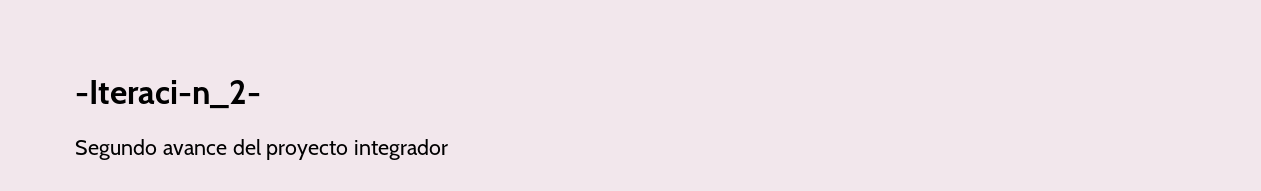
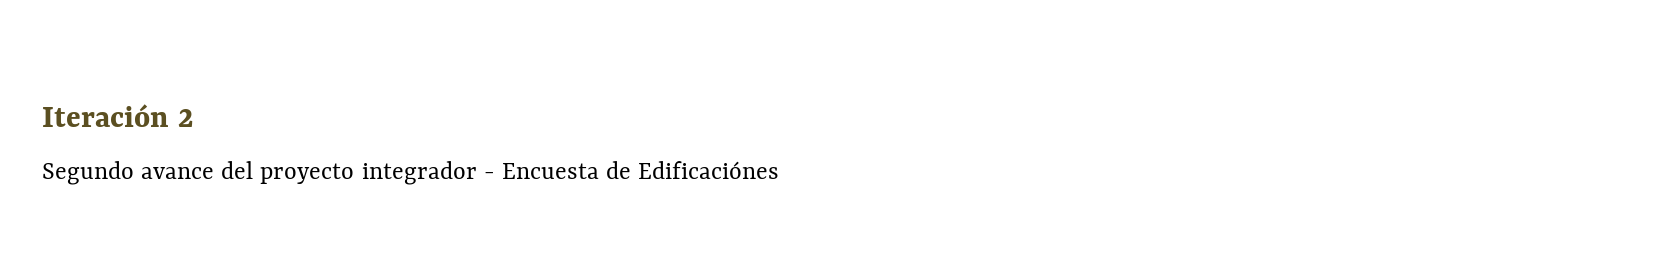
[75,80,261,109] -Iteraci-n_2- -> [42,104,195,127] Iteración 2
(449, 149) none -> [483,161,780,179] - Encuesta de Edificaciónes

